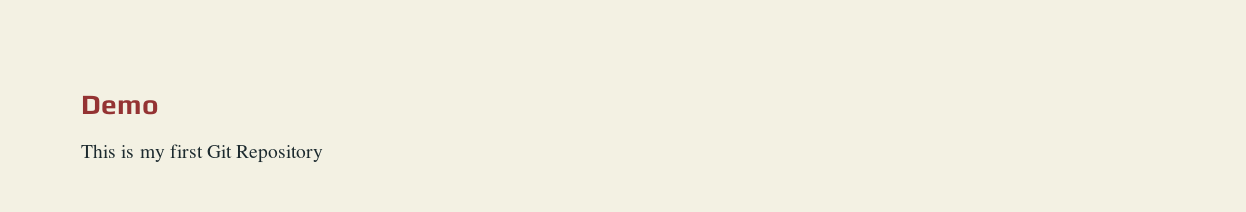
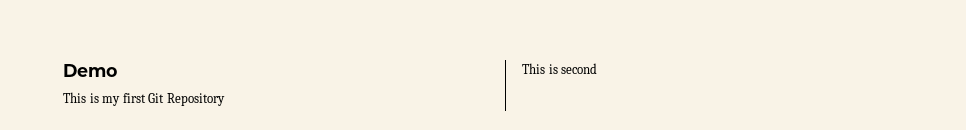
(324, 154) none -> [522,63,598,74] // This is second

